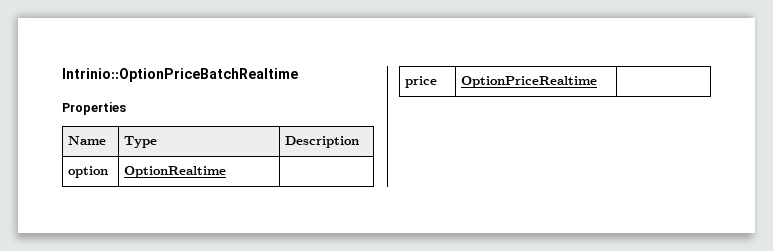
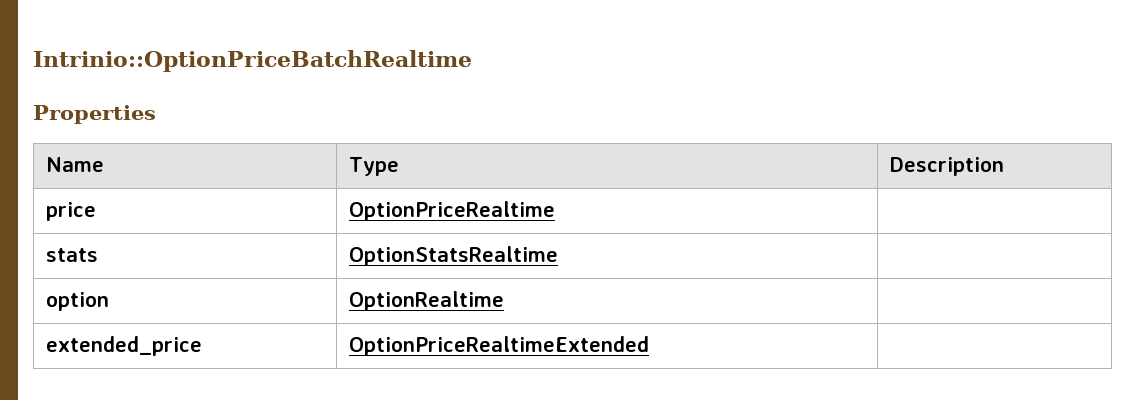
(359, 142) none -> [46,202,97,221] [349,201,556,221] [46,248,99,262] [349,246,559,266] // price | OptionPriceRealtime | // stats | OptionStatsRealtime |
[404,76,437,88] [460,76,597,88] price | OptionPriceRealtime -> [46,336,203,356] [349,336,650,356] extended_price | OptionPriceRealtimeExtended

